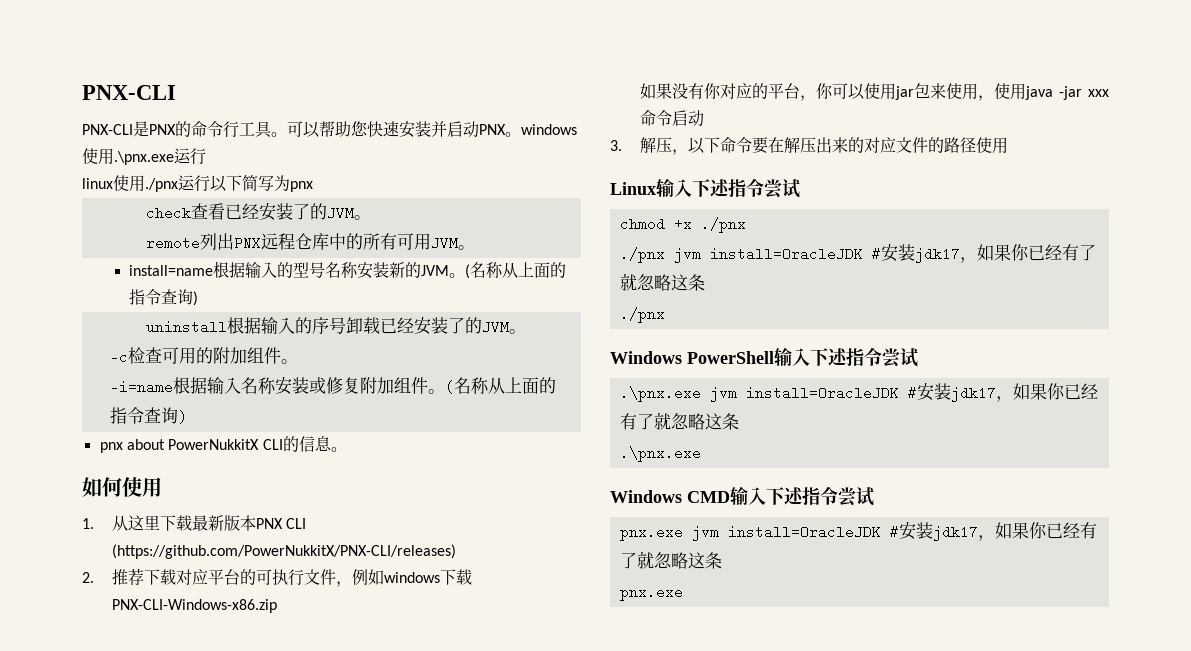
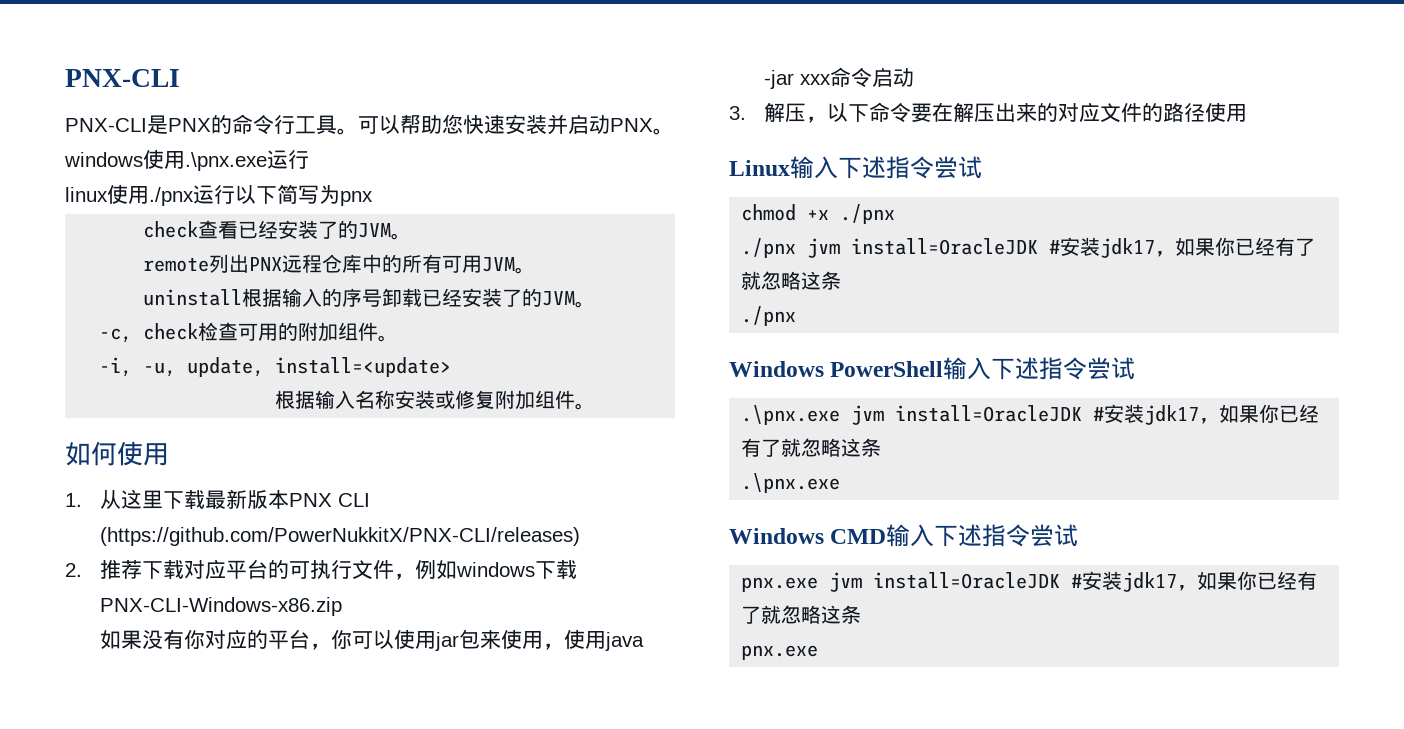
[129,261,567,279] [129,289,199,306] // install=name根据输入的型号名称安装新的JVM。(名称从上面的指令查询) -> (536, 270) none
[109,350,128,364] -c -> [99,323,199,343] -c, check
[109,380,173,394] -i=name -> [99,357,452,377] -i, -u, update, install=<update> //
[444,377,556,394] [109,407,187,424] [99,436,347,453] (名称从上面的指令查询) // pnx about PowerNukkitX CLI的信息。 -> (596, 406) none

